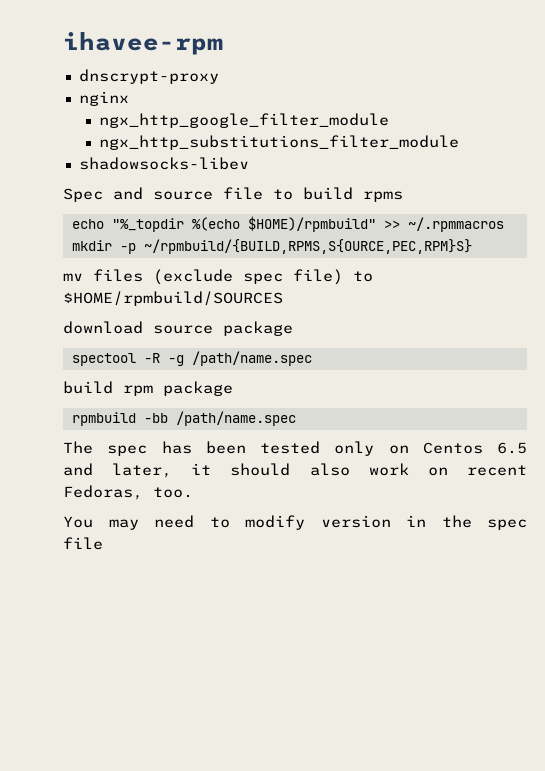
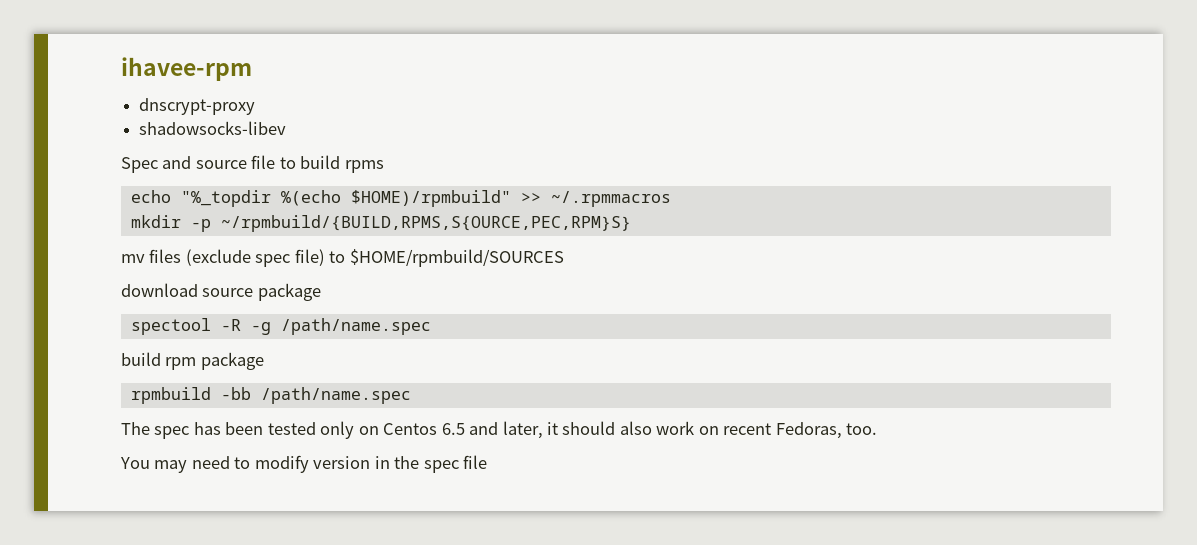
[78,91,129,106] [99,113,390,128] [99,135,460,150] // nginx // ngx_http_google_filter_module // ngx_http_substitutions_filter_module -> (256, 106) none

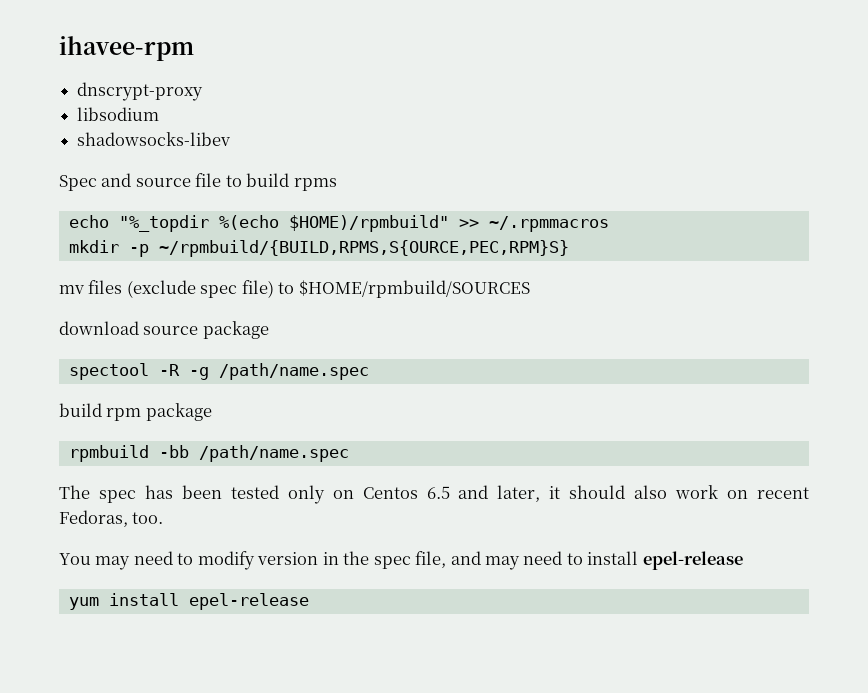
(256, 106) none -> [77,107,160,121] // libsodium
[463,455,488,469] file -> [415,551,743,570] [68,593,309,610] file, and may need to install epel-release // yum install epel-release

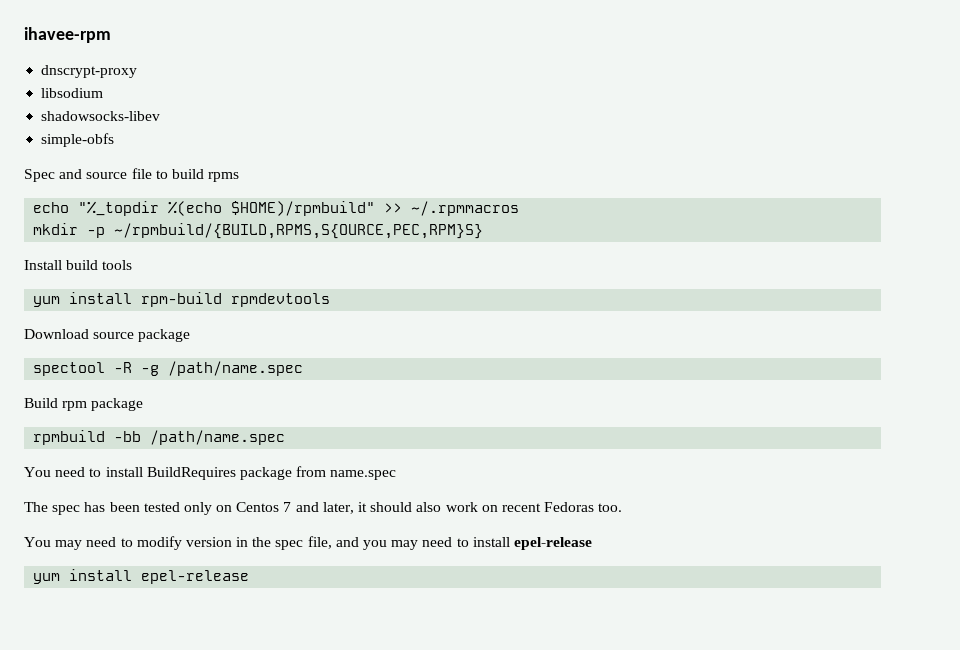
(231, 139) none -> [41,133,115,147] // simple-obfs
[59,280,530,298] [59,321,139,335] mv files (exclude spec file) to $HOME/rpmbuild/SOURCES // download -> [24,260,133,270] [33,292,331,307] [24,329,89,339] Install build tools // yum install rpm-build rpmdevtools // Download
[59,403,102,417] build -> [24,398,58,408] Build
(349, 453) none -> [24,466,397,480] // You need to install BuildRequires package from name.spec
[426,486,450,499] 6.5 -> [283,502,292,512] 7
[59,510,128,527] Fedoras, -> [544,502,595,512] Fedoras
(481, 558) none -> [363,540,388,550] you

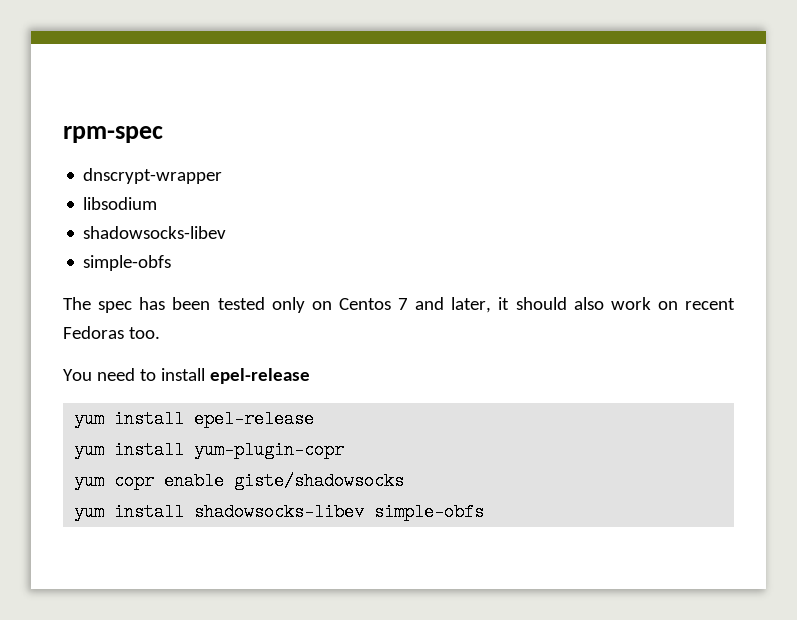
[24,27,111,43] [41,65,138,78] ihavee-rpm // dnscrypt-proxy -> [63,126,163,143] [83,168,223,184] rpm-spec // dnscrypt-wrapper
[24,168,240,182] [33,201,520,216] [33,223,484,239] [24,260,133,270] [33,292,331,307] [24,329,191,342] [33,361,304,376] [24,398,144,411] [33,430,286,445] [24,466,397,480] // Spec and source file to build rpms // echo "%_topdir %(echo $HOME)/rpmbuild" >> ~/.rpmmacros // mkdir -p ~/rpmbuild/{BUILD,RPMS,S{OURCE,PEC,RPM}S} // Install build tools // yum install rpm-build rpmdevtools // Download source package // spectool -R -g /path/name.spec // Build rpm package // rpmbuild -bb /path/name.spec // You need to install BuildRequires package from name.spec -> (172, 263) none
[55,536,419,550] may need to modify version in the spec file, and you may -> (92, 375) none
(250, 577) none -> [74,441,345,459] [74,472,405,490] [74,503,485,521] // yum install yum-plugin-copr // yum copr enable giste/shadowsocks // yum install shadowsocks-libev simple-obfs

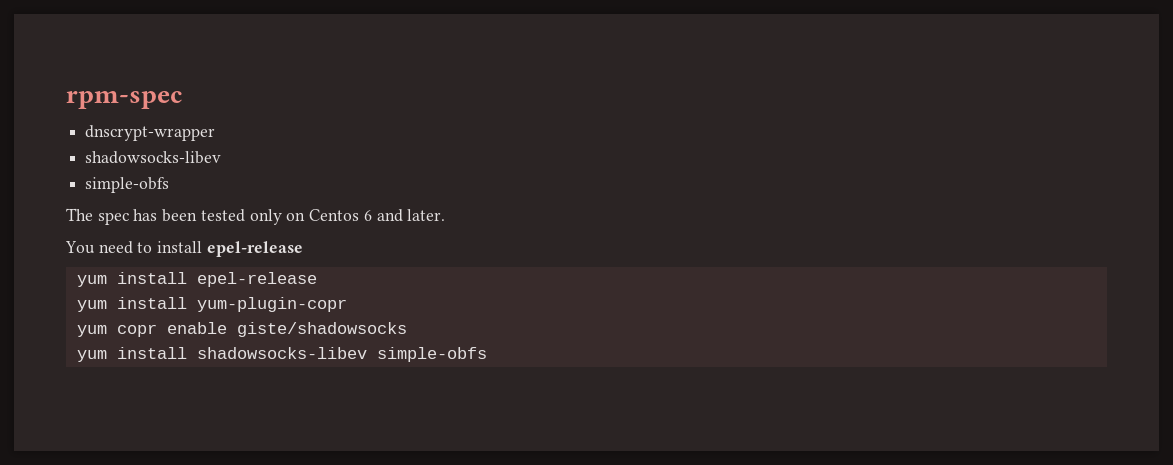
[83,197,158,210] // libsodium -> (216, 133) none
[398,297,735,313] [63,326,160,339] 7 and later, it should also work on recent Fedoras too. -> [363,209,446,222] 6 and later.

